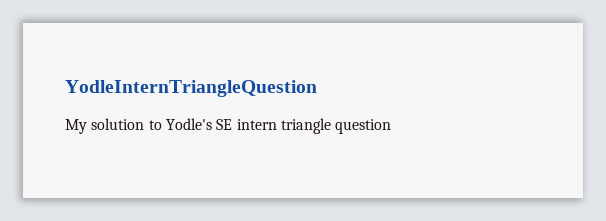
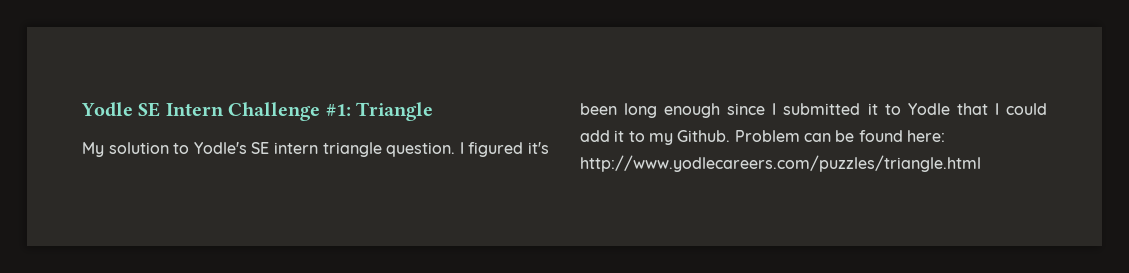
[65,80,317,97] YodleInternTriangleQuestion -> [81,102,433,121] Yodle SE Intern Challenge #1: Triangle
[335,119,392,134] question -> [386,142,549,157] [580,103,1048,118] [580,130,945,145] [580,155,981,172] question. I figured it's been long enough since I submitted it to Yodle that I could add it to my Github. Problem can be found here: http://www.yodlecareers.com/puzzles/triangle.html

